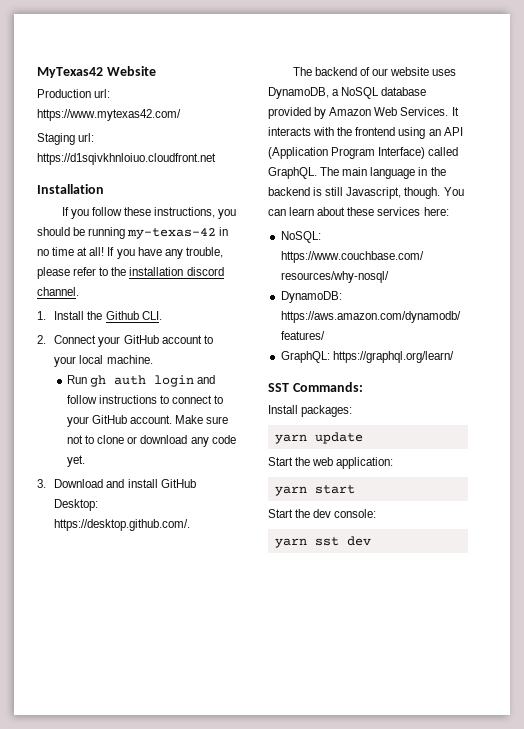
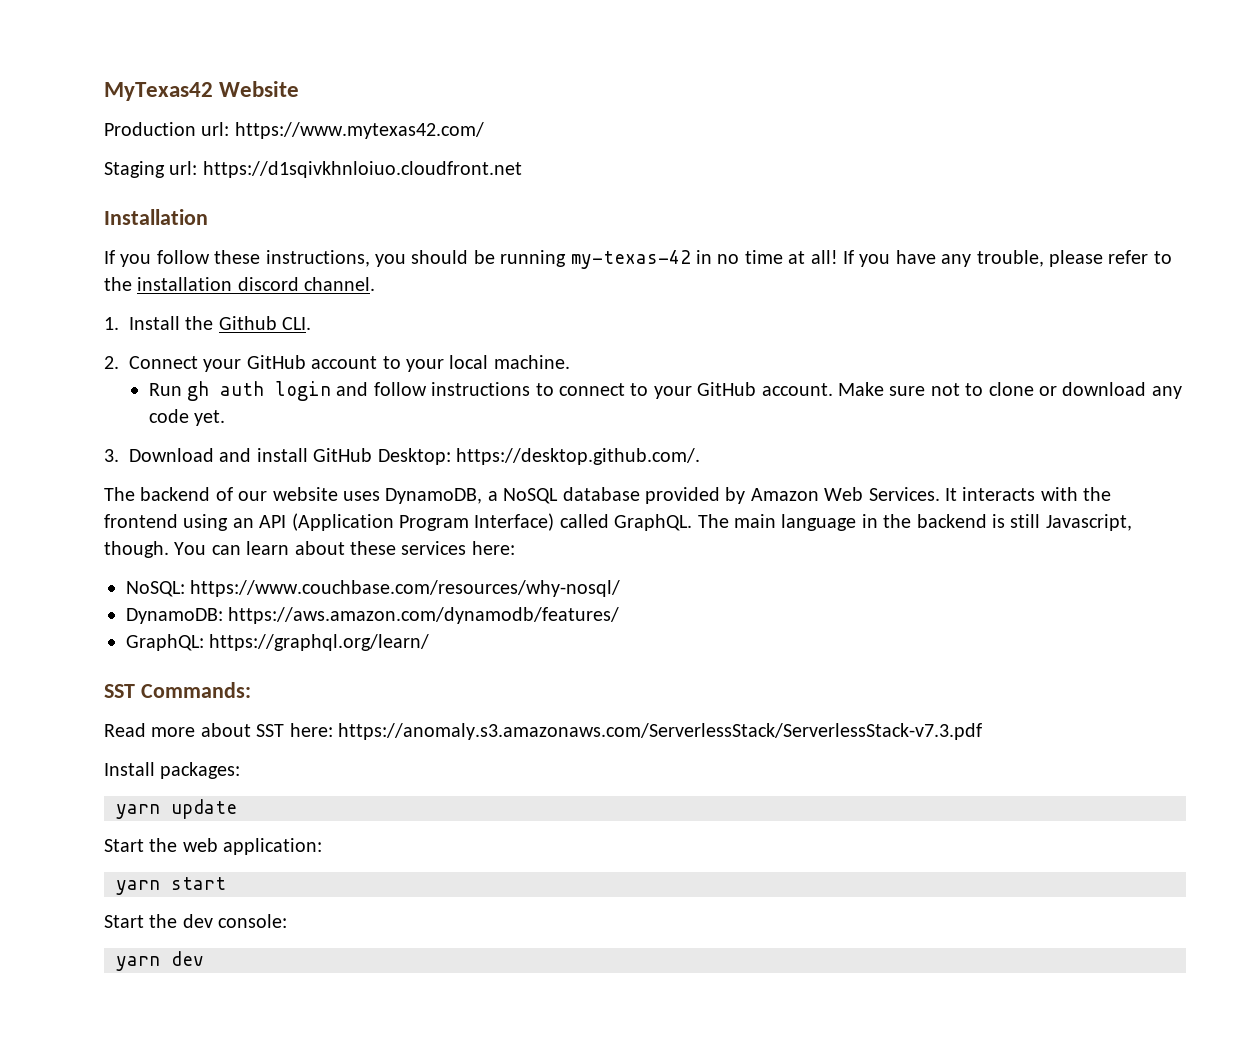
(363, 387) none -> [104,723,982,740] // Read more about SST here: https://anomaly.s3.amazonaws.com/ServerlessStack/ServerlessStack-v7.3.pdf
[314,537,339,546] sst -> (160, 963) none

